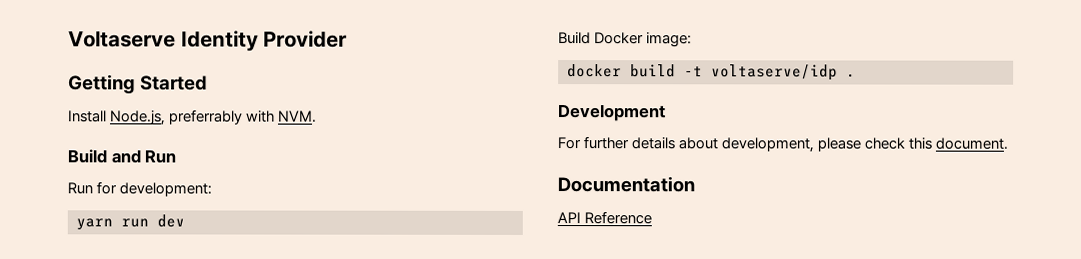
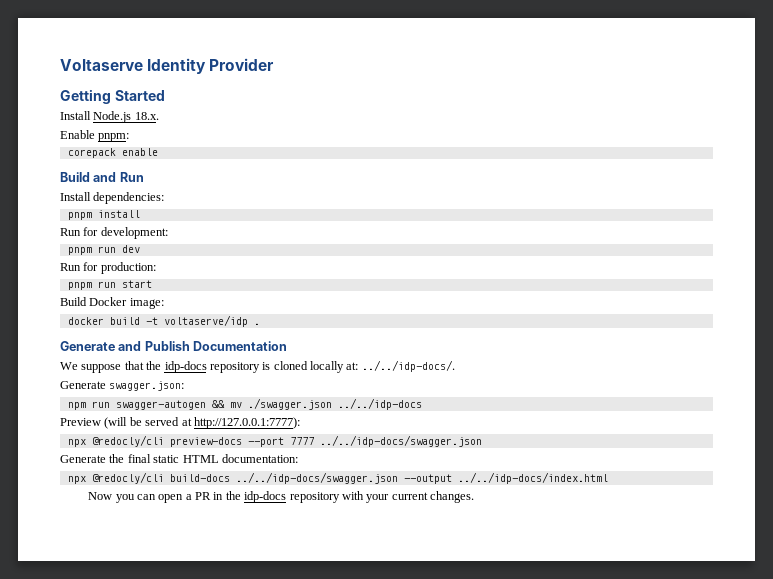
[110,109,318,126] Node.js, preferrably with NVM. -> [93,111,159,123] [60,130,130,142] [67,148,158,158] Node.js 18.x. // Enable pnpm: // corepack enable
(177, 156) none -> [60,192,165,204] [67,210,140,220] // Install dependencies: // pnpm install
[76,218,113,231] yarn -> [67,247,92,255] pnpm
(185, 221) none -> [60,262,156,274] [67,280,152,290] // Run for production: // pnpm run start
[558,104,666,122] [557,136,1009,153] [557,176,695,193] [557,211,653,225] Development // For further details about development, please check this document. // Documentation // API Reference -> [60,341,288,351] [60,360,455,373] [60,381,185,391] [67,398,422,410] [60,417,300,429] [67,435,482,447] [60,454,298,463] [67,472,608,484] [88,491,475,503] Generate and Publish Documentation // We suppose that the idp-docs repository is cloned locally at: ../../idp-docs/. // Generate swagger.json: // npm run swagger-autogen && mv ./swagger.json ../../idp-docs // Preview (will be served at http://127.0.0.1:7777): // npx @redocly/cli preview-docs --port 7777 ../../idp-docs/swagger.json // Generate the final static HTML documentation: // npx @redocly/cli build-docs ../../idp-docs/swagger.json --output ../../idp-docs/index.html // Now you can open a PR in the idp-docs repository with your current changes.

